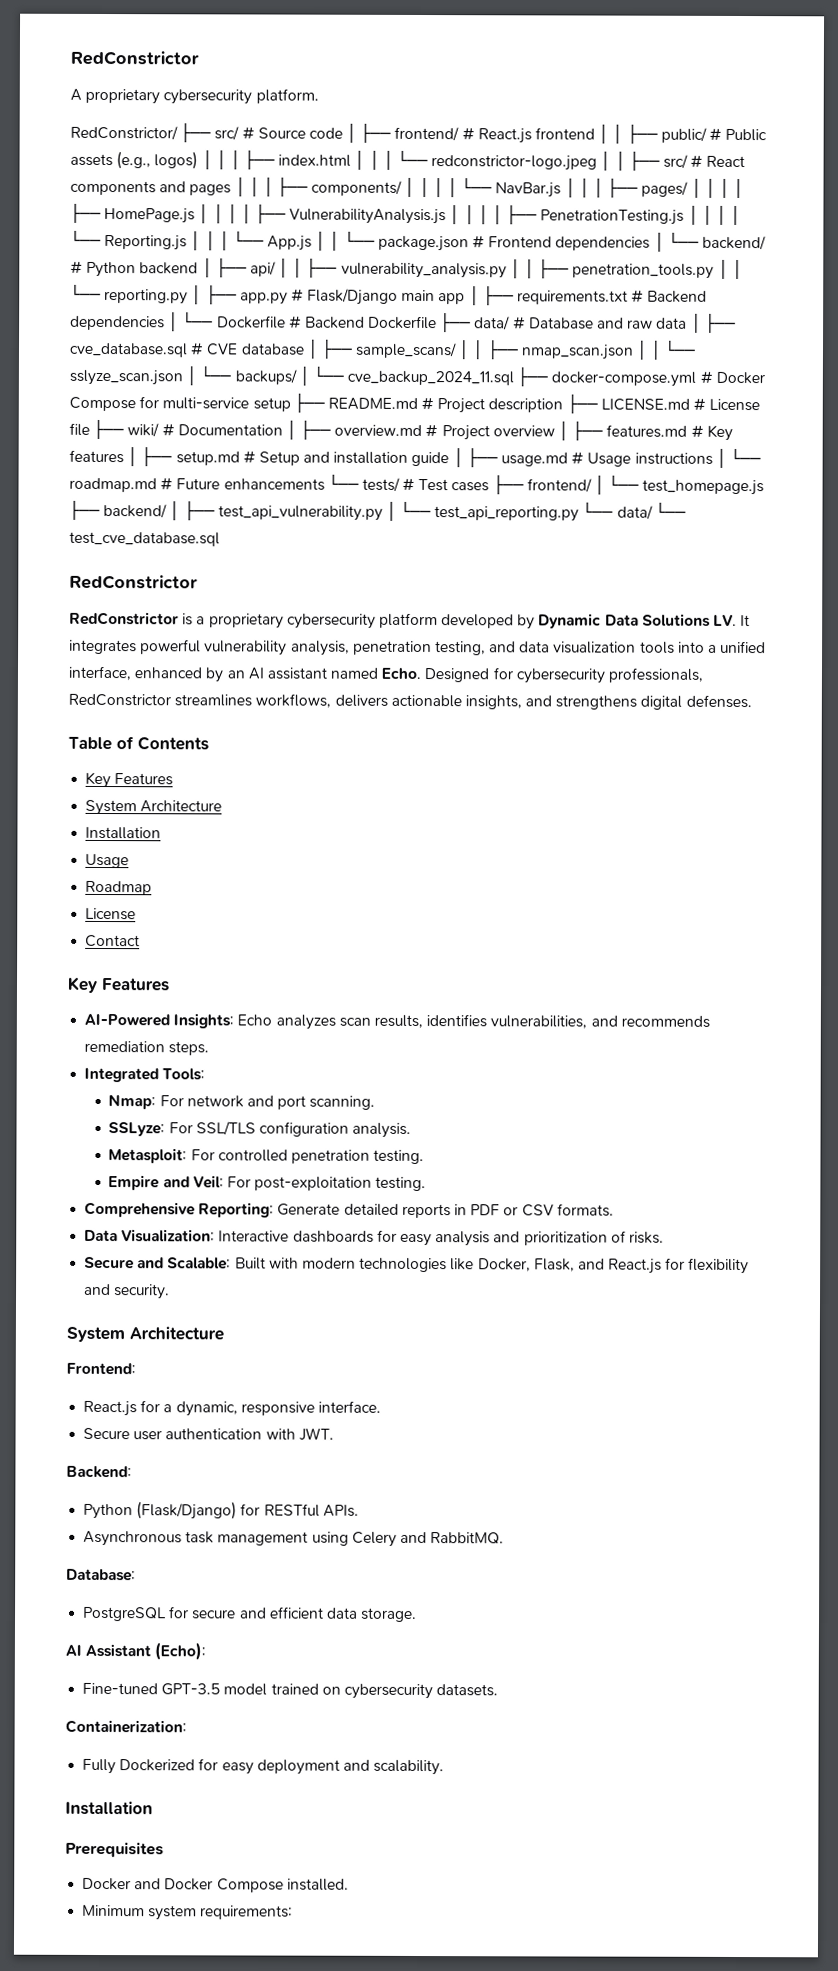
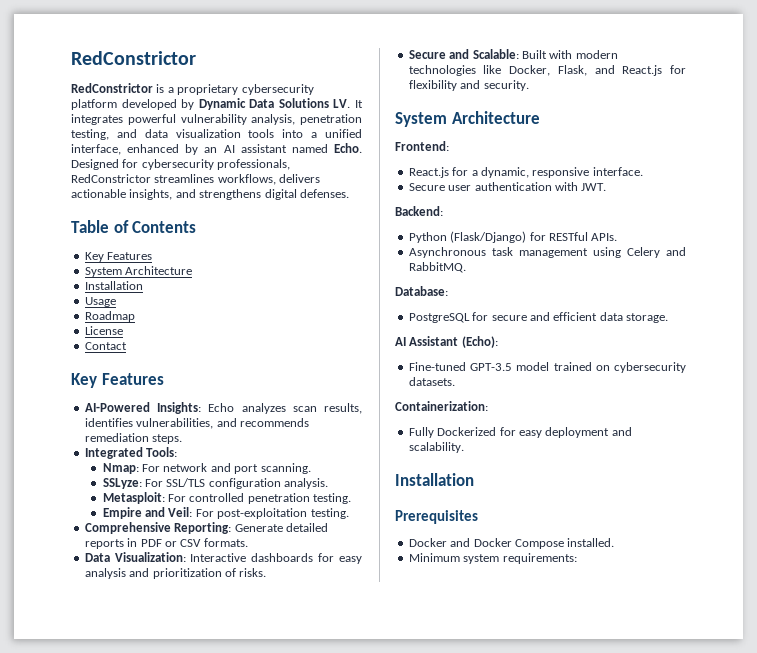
[70,50,199,66] [70,88,319,105] [70,122,768,144] [70,149,746,171] [70,176,745,199] [70,202,742,226] [70,229,766,252] [70,257,743,280] [70,283,708,306] [70,311,736,333] [69,338,697,360] [69,365,765,387] [69,392,761,414] [69,418,733,441] [69,446,761,468] [69,473,765,496] [69,499,686,522] [69,531,220,547] [69,574,198,590] RedConstrictor // A proprietary cybersecurity platform. // RedConstrictor/ ├── src/ # Source code │ ├── frontend/ # React.js frontend │ │ ├── public/ # Public assets (e.g., logos) │ │ │ ├── index.html │ │ │ └── redconstrictor-logo.jpeg │ │ ├── src/ # React components and pages │ │ │ ├── components/ │ │ │ │ └── NavBar.js │ │ │ ├── pages/ │ │ │ │ ├── HomePage.js │ │ │ │ ├── VulnerabilityAnalysis.js │ │ │ │ ├── PenetrationTesting.js │ │ │ │ └── Reporting.js │ │ │ └── App.js │ │ └── package.json # Frontend dependencies │ └── backend/ # Python backend │ ├── api/ │ │ ├── vulnerability_analysis.py │ │ ├── penetration_tools.py │ │ └── reporting.py │ ├── app.py # Flask/Django main app │ ├── requirements.txt # Backend dependencies │ └── Dockerfile # Backend Dockerfile ├── data/ # Database and raw data │ ├── cve_database.sql # CVE database │ ├── sample_scans/ │ │ ├── nmap_scan.json │ │ └── sslyze_scan.json │ └── backups/ │ └── cve_backup_2024_11.sql ├── docker-compose.yml # Docker Compose for multi-service setup ├── README.md # Project description ├── LICENSE.md # License file ├── wiki/ # Documentation │ ├── overview.md # Project overview │ ├── features.md # Key features │ ├── setup.md # Setup and installation guide │ ├── usage.md # Usage instructions │ └── roadmap.md # Future enhancements └── tests/ # Test cases ├── frontend/ │ └── test_homepage.js ├── backend/ │ ├── test_api_vulnerability.py │ └── test_api_reporting.py └── data/ └── test_cve_database.sql // RedConstrictor -> [71,51,196,65] RedConstrictor

